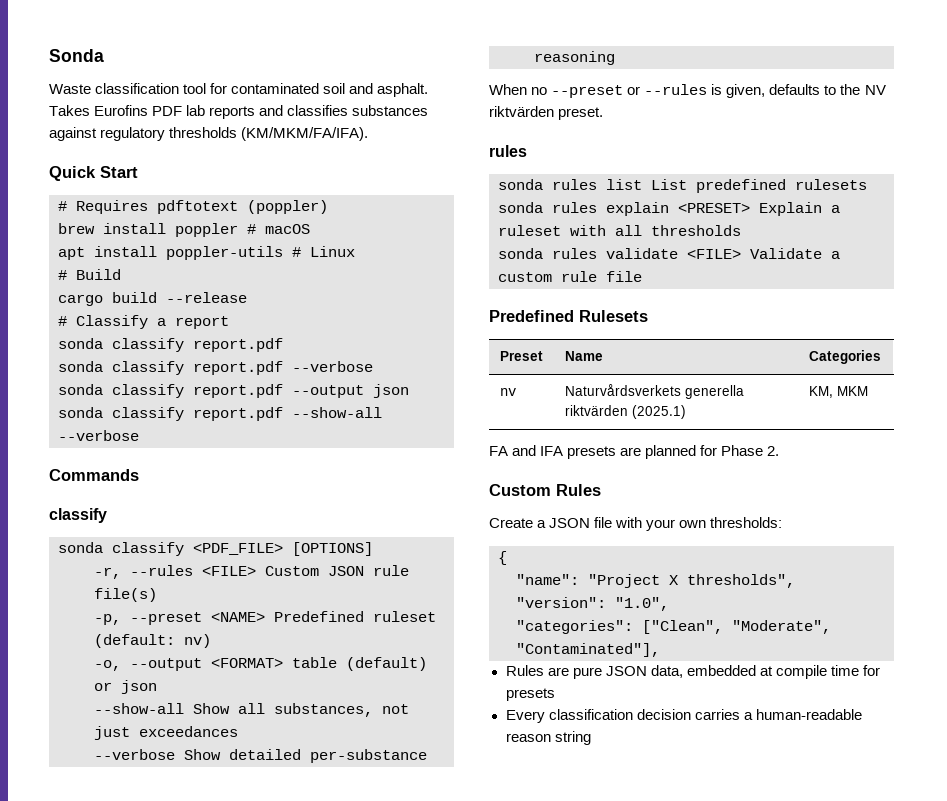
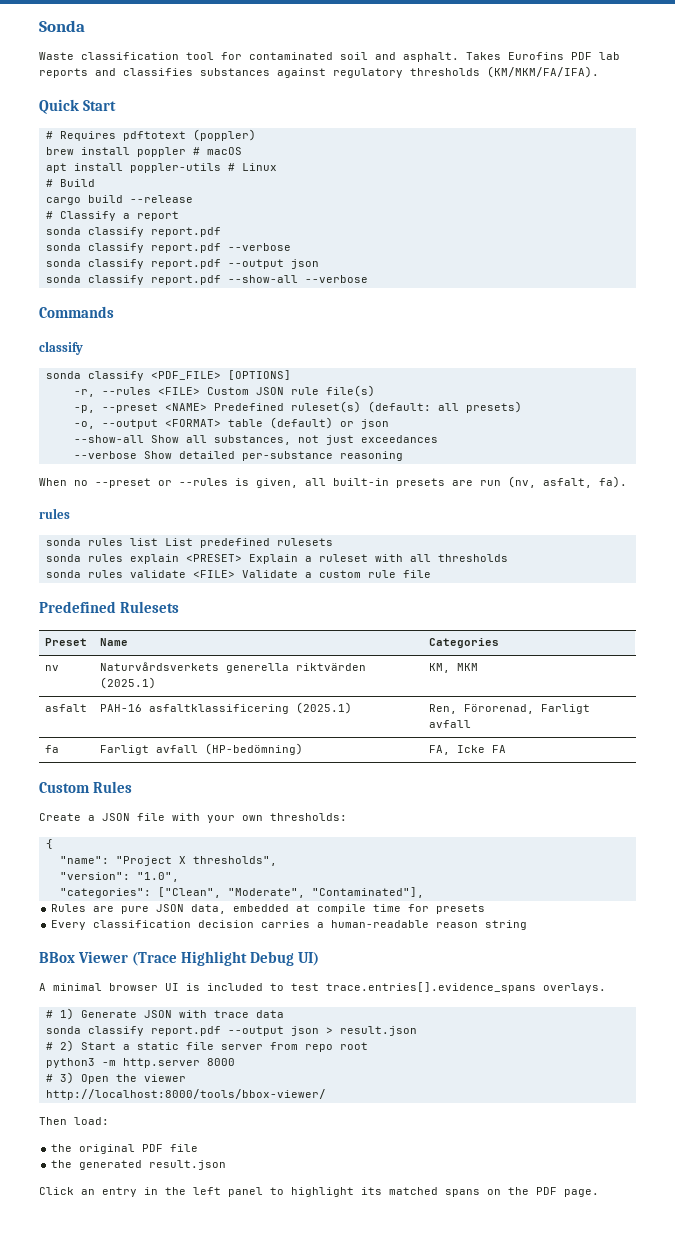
[373,611,436,622] [94,634,211,648] ruleset (default: nv) -> [290,401,522,413] ruleset(s) (default: all presets)
[769,84,886,95] [489,106,604,120] defaults to the NV riktvärden preset. -> [305,476,627,488] all built-in presets are run (nv, asfalt, fa).
[489,445,780,459] // FA and IFA presets are planned for Phase 2. -> [45,704,88,712] [100,702,353,714] [429,704,591,714] [429,720,472,728] [45,745,60,753] [100,743,304,755] [429,745,507,755] // asfalt | PAH-16 asfaltklassificering (2025.1) | Ren, Förorenad, Farligt avfall // fa | Farligt avfall (HP-bedömning) | FA, Icke FA
(591, 738) none -> [39,951,320,966] [39,982,606,993] [45,1008,284,1020] [45,1026,417,1036] [45,1040,368,1052] [45,1058,235,1068] [45,1072,186,1084] [45,1089,326,1100] [39,1117,109,1125] [51,1144,199,1154] [51,1160,227,1170] [39,1187,599,1197] // BBox Viewer (Trace Highlight Debug UI) // A minimal browser UI is included to test trace.entries[].evidence_spans overlays. // # 1) Generate JSON with trace data // sonda classify report.pdf --output json > result.json // # 2) Start a static file server from repo root // python3 -m http.server 8000 // # 3) Open the viewer // http://localhost:8000/tools/bbox-viewer/ // Then load: // the original PDF file // the generated result.json // Click an entry in the left panel to highlight its matched spans on the PDF page.

